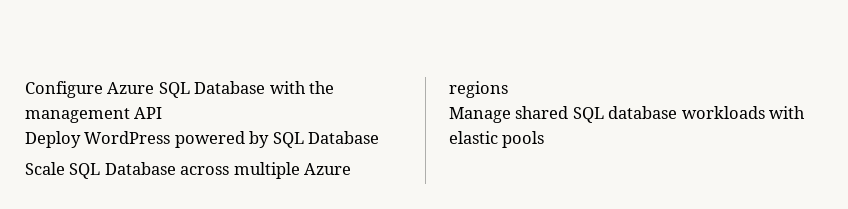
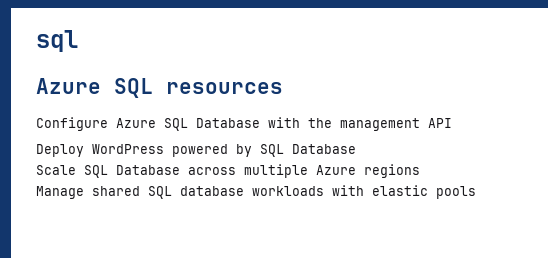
(25, 89) none -> [36,30,78,52] [36,78,283,98] sql // Azure SQL resources //

